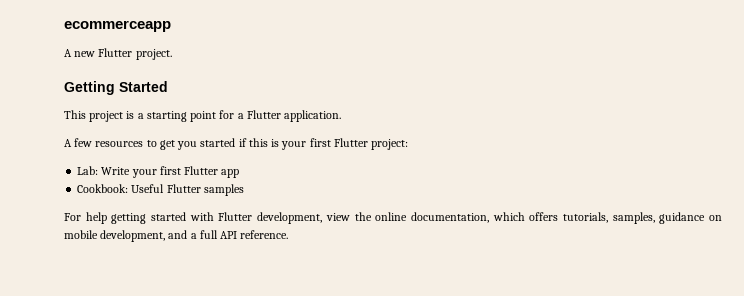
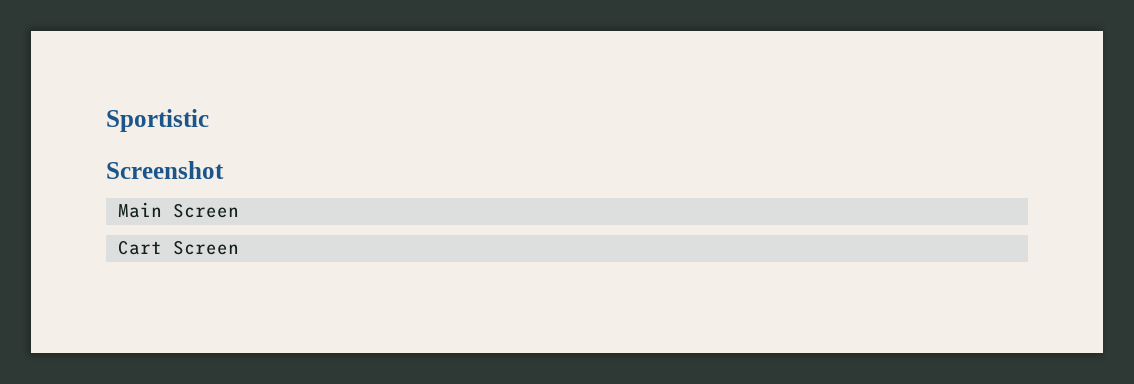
[64,20,171,32] [64,48,172,60] [64,81,168,95] [64,110,342,122] [64,138,409,150] [77,166,240,178] [77,184,244,196] [64,212,722,224] [64,230,289,242] ecommerceapp // A new Flutter project. // Getting Started // This project is a starting point for a Flutter application. // A few resources to get you started if this is your first Flutter project: // Lab: Write your first Flutter app // Cookbook: Useful Flutter samples // For help getting started with Flutter development, view the online documentation, which offers tutorials, samples, guidance on mobile development, and a full API reference. -> [106,109,209,132] [106,161,224,179] [118,202,239,218] [118,240,239,255] Sportistic // Screenshot // Main Screen // Cart Screen

